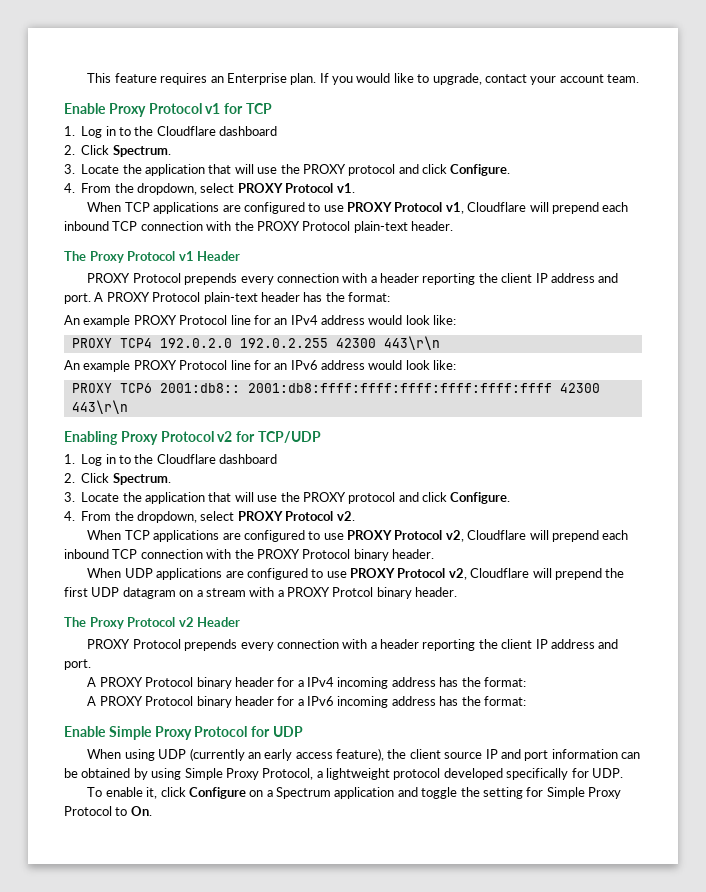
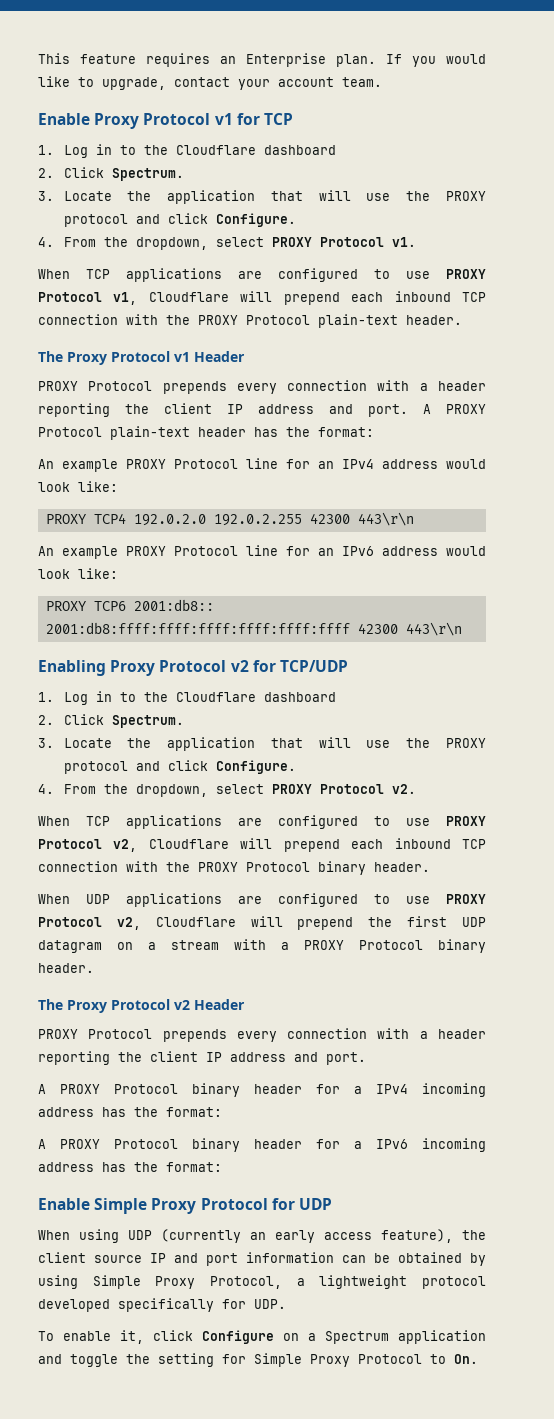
[332,587,374,597] Protcol -> [359,940,423,950] Protocol

